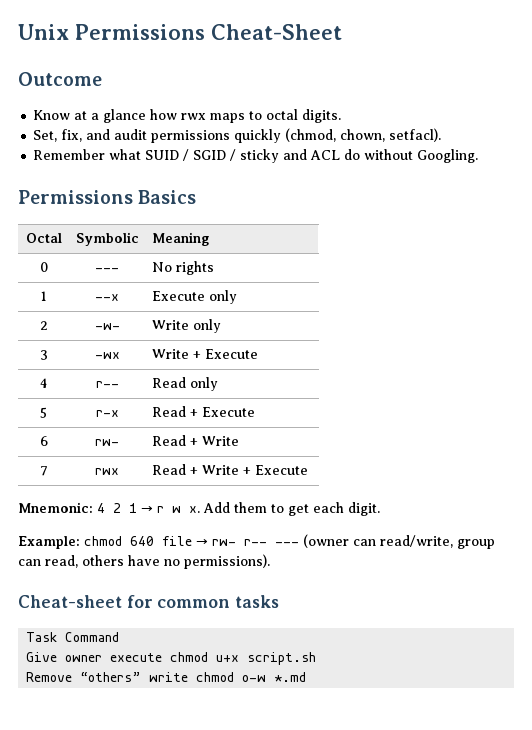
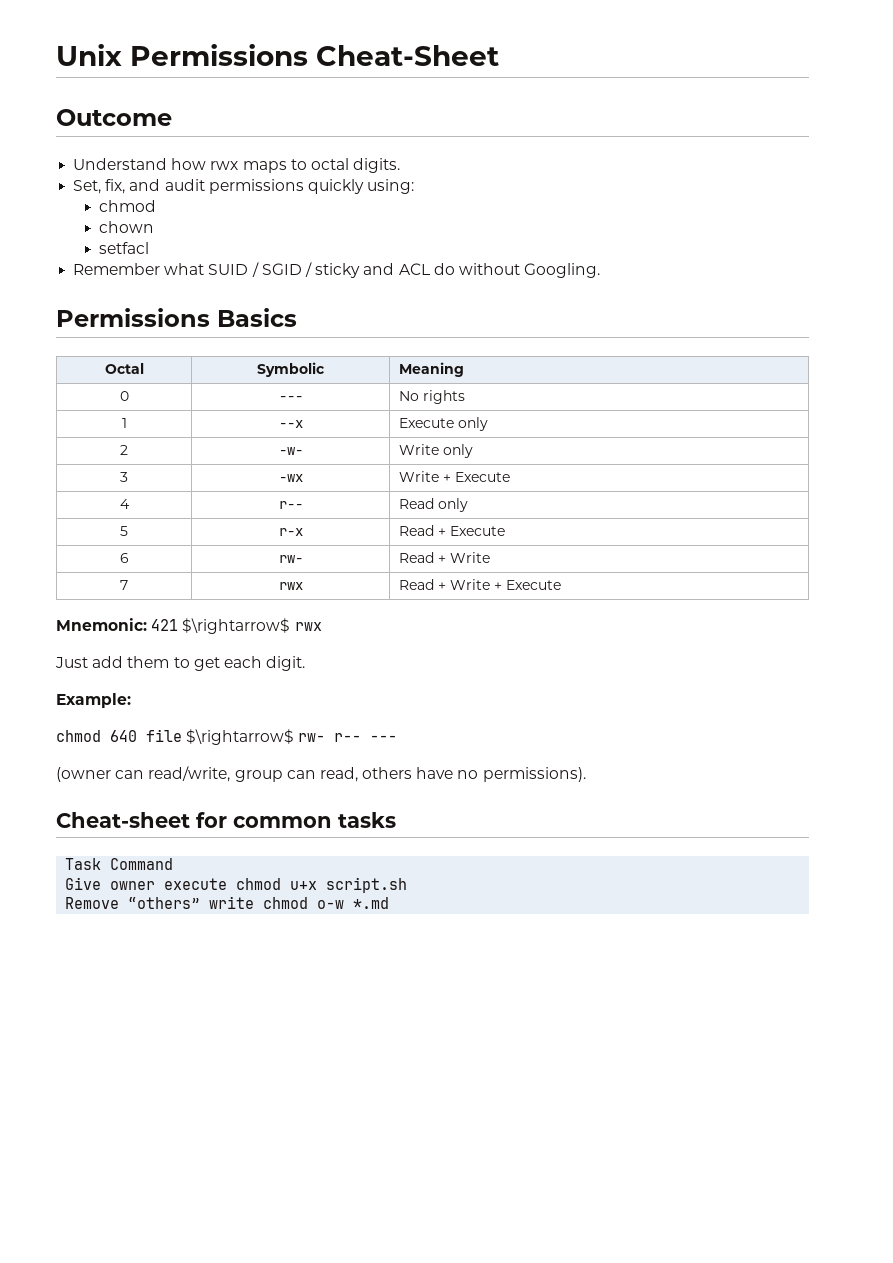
[33,109,147,123] Know at a glance -> [73,158,168,170] Understand
[285,128,442,142] (chmod, chown, setfacl). -> [367,179,415,194] [99,200,157,212] [99,221,155,233] [99,242,150,254] using: // chmod // chown // setfacl
[97,502,230,513] 4 2 1 → r w x. Add -> [151,618,322,634] [55,656,124,668] 421 $\rightarrow$ rwx // Just add
(80, 542) none -> (131, 700) //
[196,539,208,546] → -> [186,729,295,745] $\rightarrow$
(299, 544) none -> (398, 738) //

